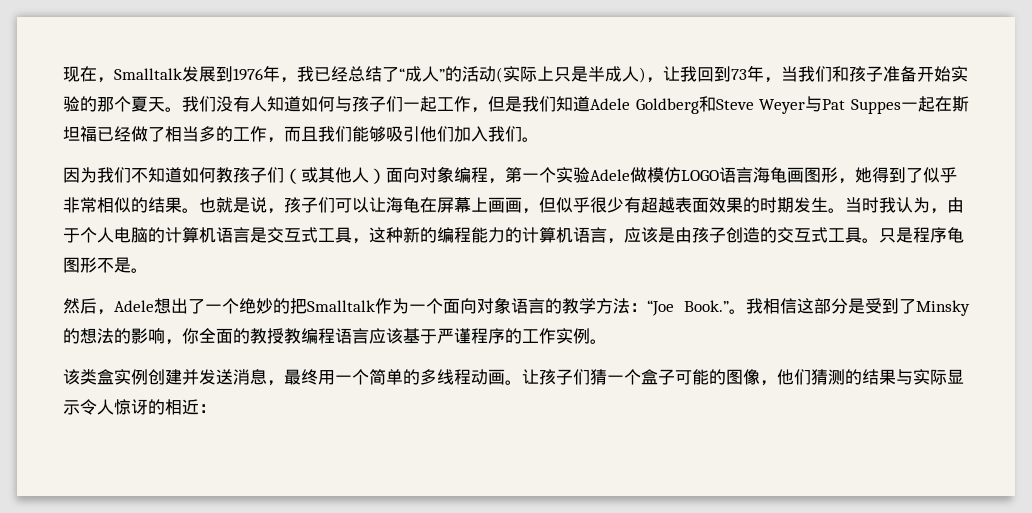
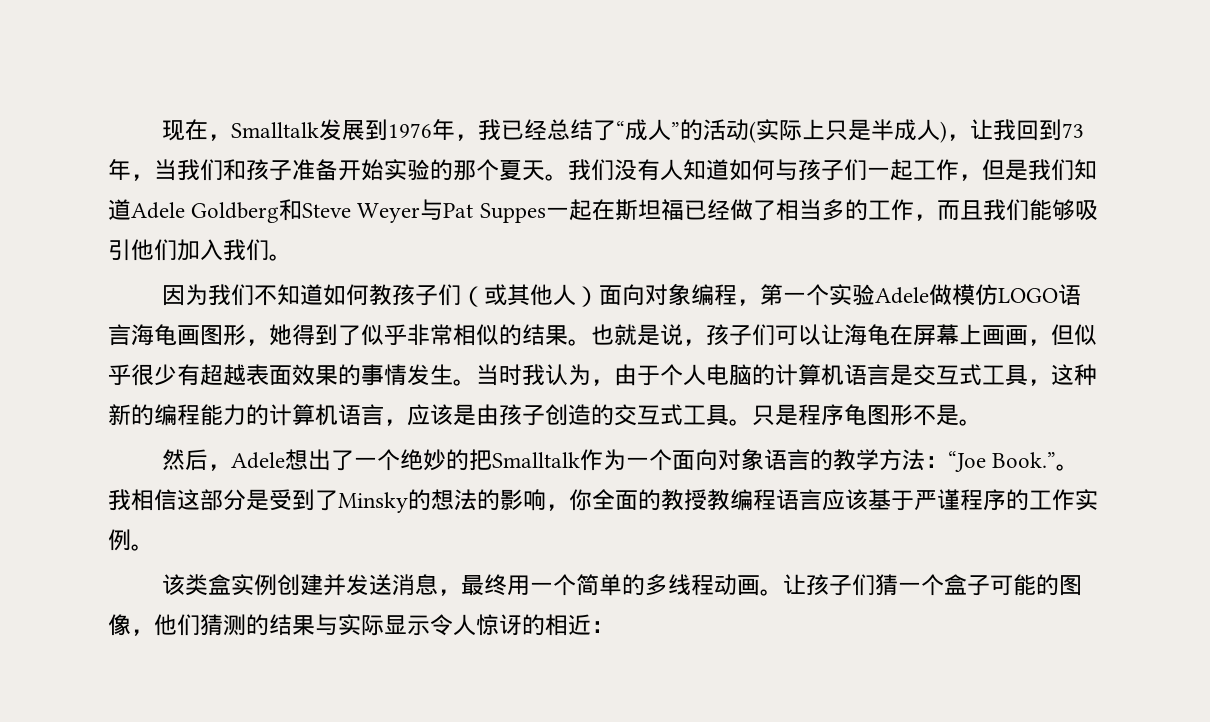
[760,197,794,213] 时期 -> [361,364,407,386] 事情

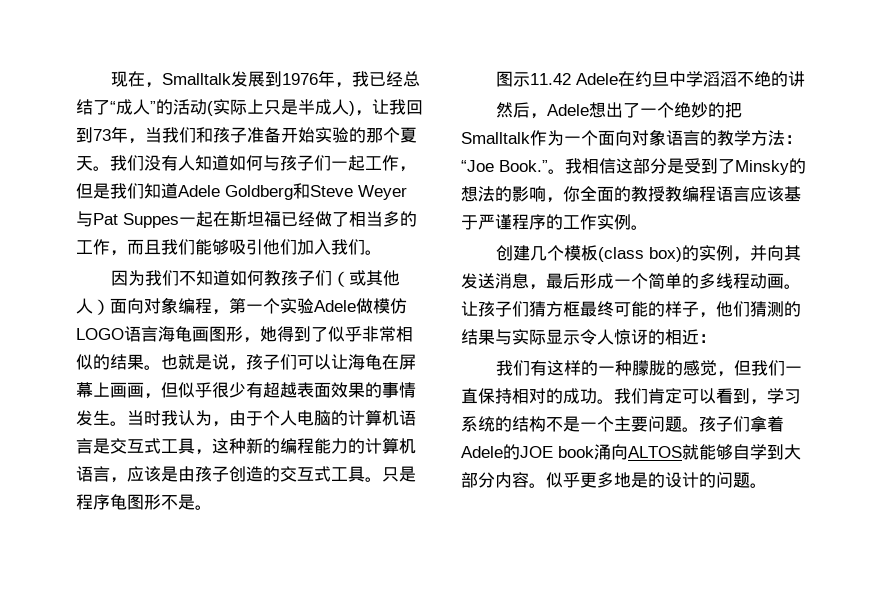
(982, 422) none -> [496,71,806,87] // 图示11.42 Adele在约旦中学滔滔不绝的讲
[162,574,347,596] 该类盒实例创建并 -> [496,245,802,262] 创建几个模板(class box)的实例，并向其
[484,574,531,596] 终用 -> [563,273,614,289] 后形成
[898,574,1083,596] [108,614,131,636] 一个盒子可能的图像 -> [546,301,699,317] 方框最终可能的样子
(614, 627) none -> [496,360,803,377] [461,388,801,405] [461,416,784,432] [461,444,801,460] [461,472,767,488] // 我们有这样的一种朦胧的感觉，但我们一直保持相对的成功。我们肯定可以看到，学习系统的结构不是一个主要问题。孩子们拿着Adele的JOE book涌向ALTOS就能够自学到大部分内容。似乎更多地是的设计的问题。

